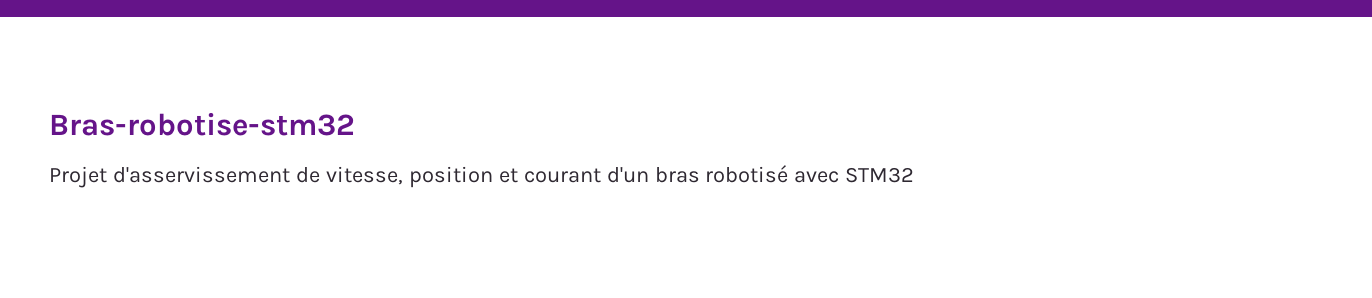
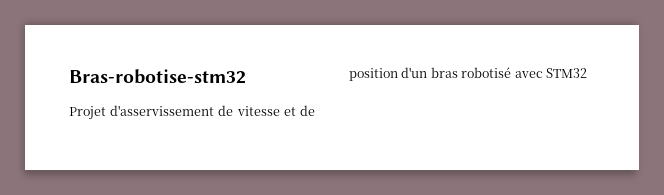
[325,166,601,188] vitesse, position et courant -> [236,105,315,116] [349,68,398,81] vitesse et de position

